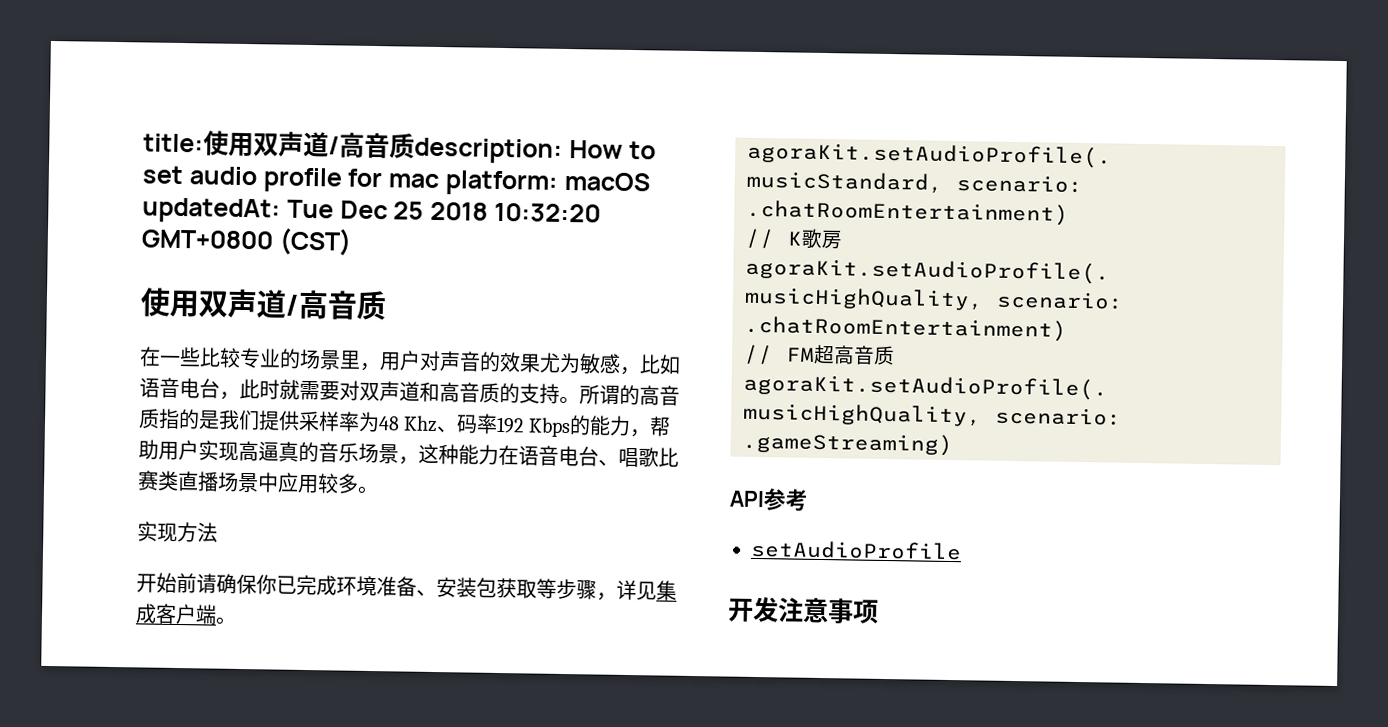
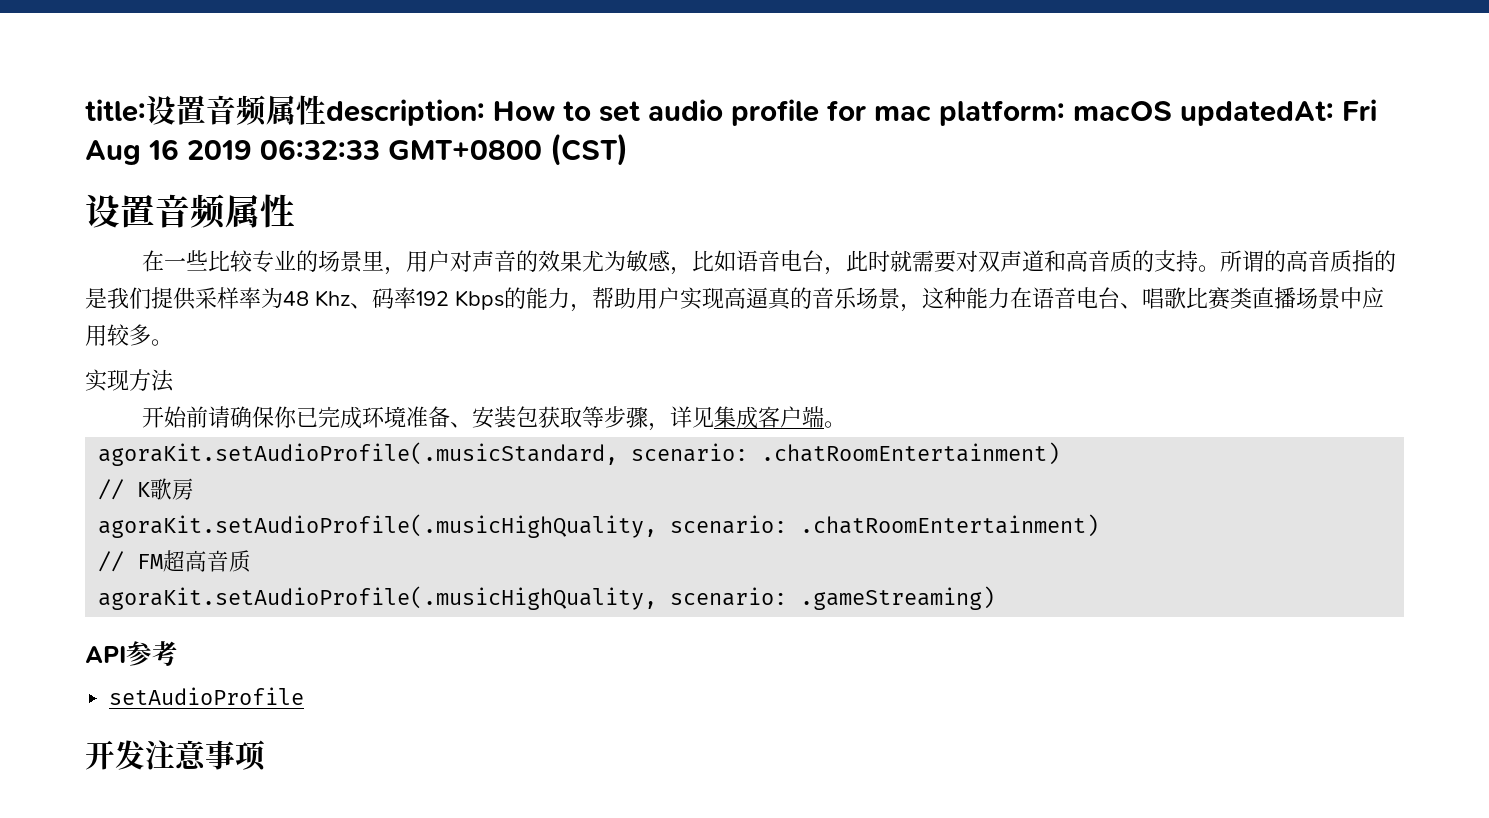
[203,130,415,159] 使用双声道/高音质 -> [146,95,326,127] 设置音频属性
[286,199,601,223] [141,227,352,256] [140,287,387,321] Tue Dec 25 2018 10:32:20 GMT+0800 (CST) // 使用双声道/高音质 -> [1342,99,1377,121] [85,133,628,166] [85,194,295,230] Fri Aug 16 2019 06:32:33 GMT+0800 (CST) // 设置音频属性

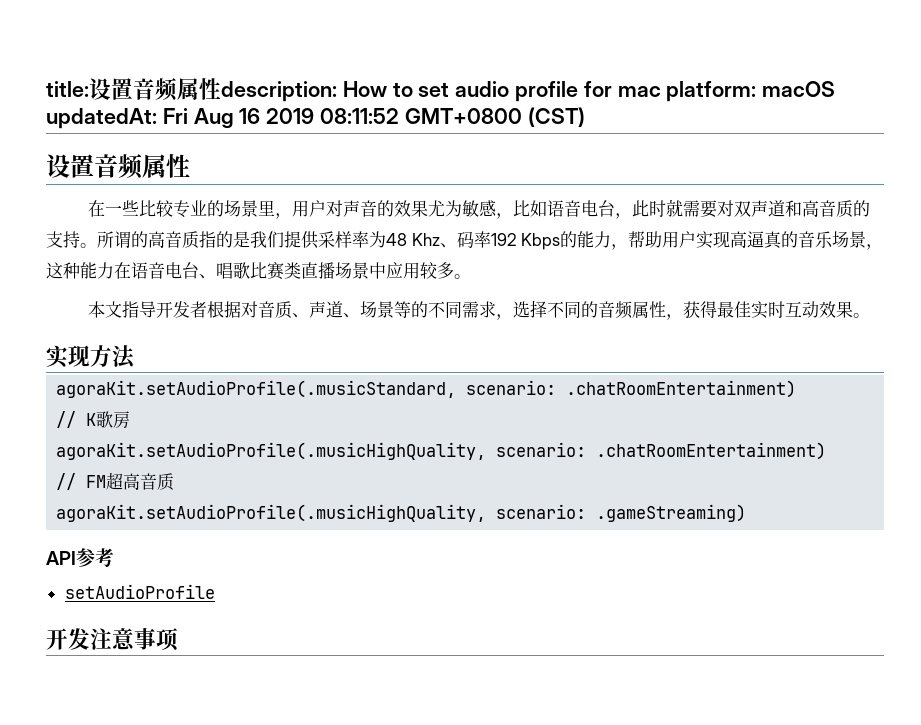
[260,139,380,160] 06:32:33 -> [320,108,400,124] 08:11:52
[85,369,174,392] [142,406,847,431] 实现方法 // 开始前请确保你已完成环境准备、安装包获取等步骤，详见集成客户端。 -> [88,300,871,320] [46,345,136,369] 本文指导开发者根据对音质、声道、场景等的不同需求，选择不同的音频属性，获得最佳实时互动效果。 // 实现方法

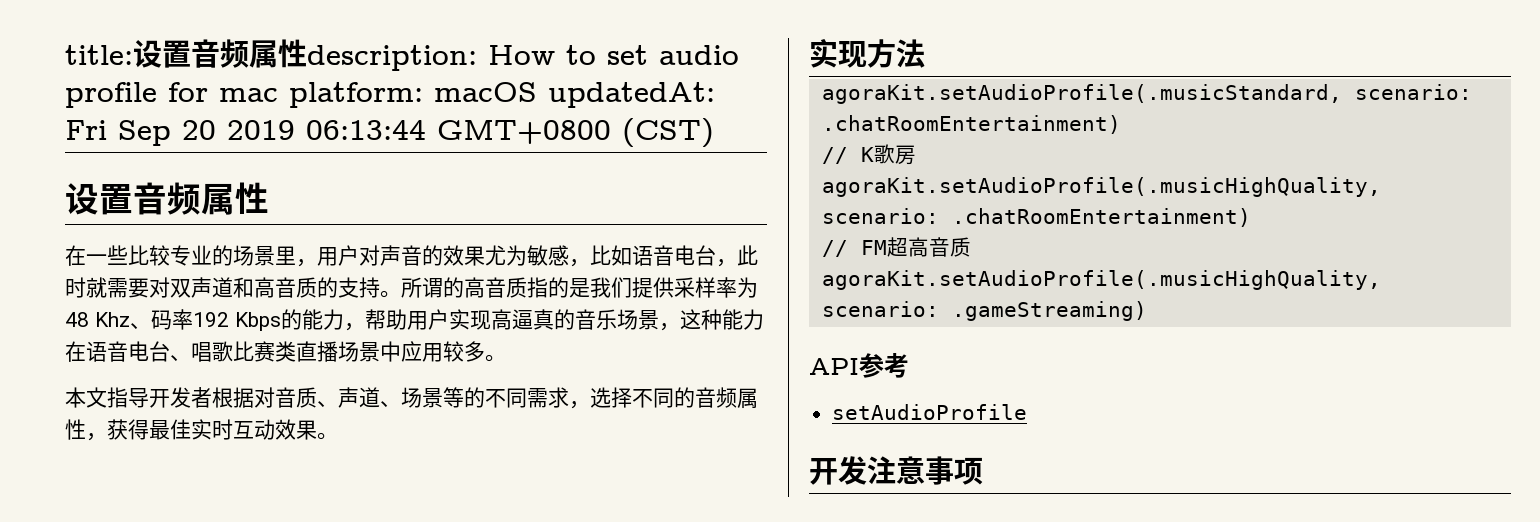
[193,108,400,129] Aug 16 2019 08:11:52 -> [118,120,426,146] Sep 20 2019 06:13:44

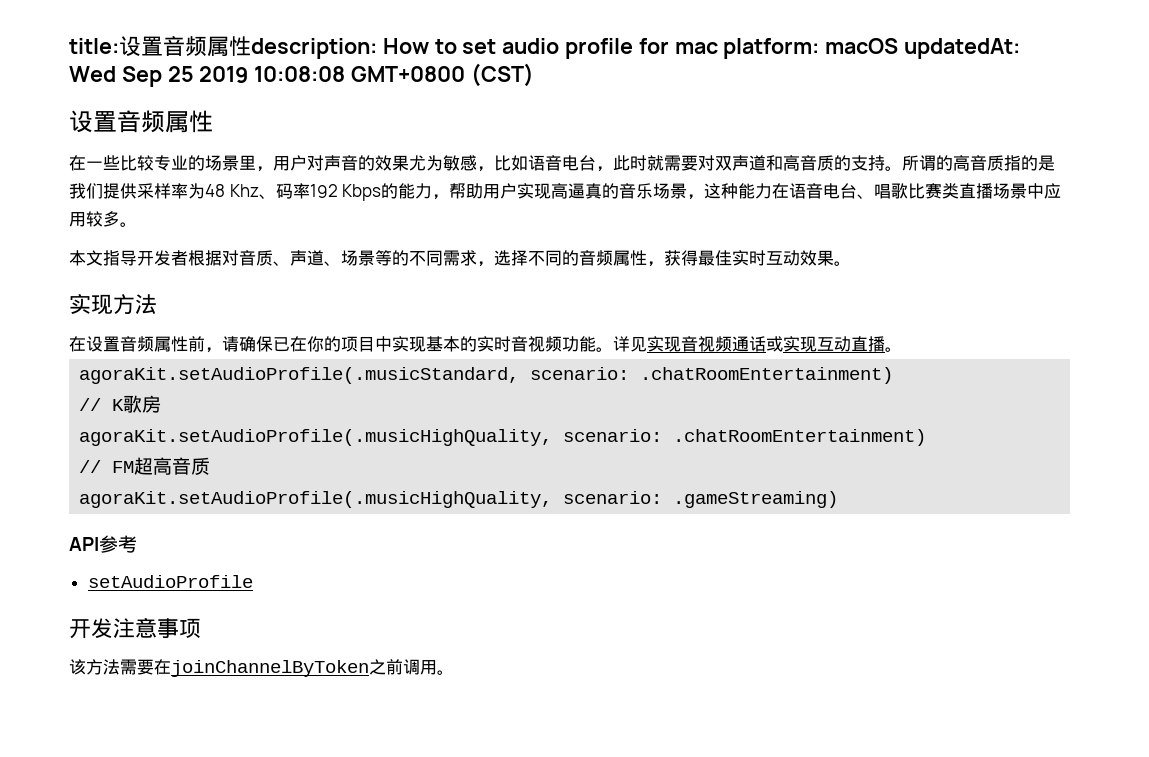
[65,120,426,146] Fri Sep 20 2019 06:13:44 -> [69,66,346,87] Wed Sep 25 2019 10:08:08
(925, 53) none -> [69,336,902,353] // 在设置音频属性前，请确保已在你的项目中实现基本的实时音视频功能。详见实现音视频通话或实现互动直播。
(983, 471) none -> [69,659,454,677] // 该方法需要在joinChannelByToken之前调用。

